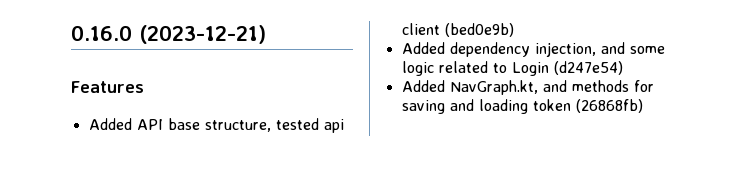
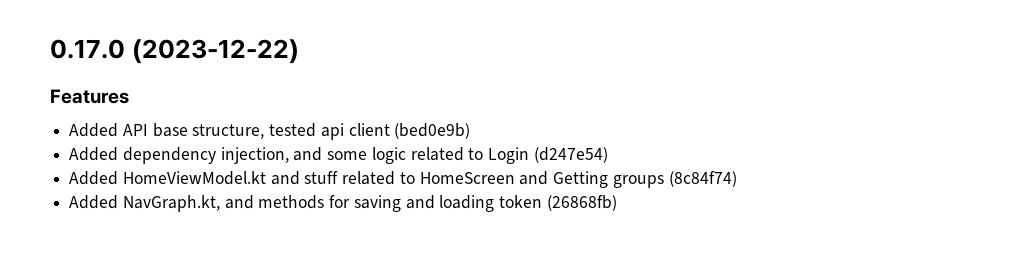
[71,25,266,44] 0.16.0 (2023-12-21) -> [50,39,299,64] 0.17.0 (2023-12-22)
(623, 68) none -> [69,171,737,188] // Added HomeViewModel.kt and stuff related to HomeScreen and Getting groups (8c84f74)

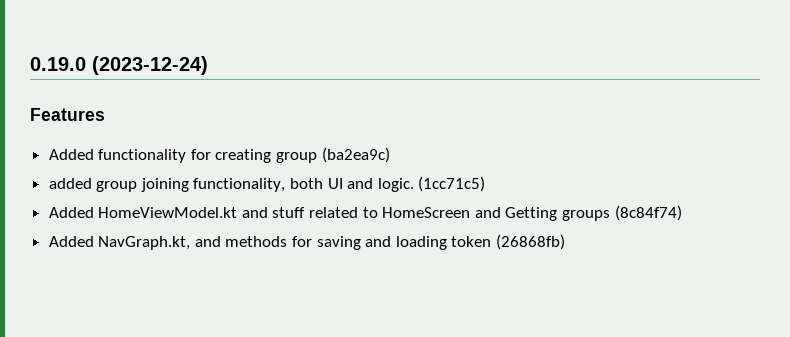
[50,39,299,64] 0.17.0 (2023-12-22) -> [30,56,208,75] 0.19.0 (2023-12-24)
[122,123,471,140] [69,147,608,164] API base structure, tested api client (bed0e9b) // Added dependency injection, and some logic related to Login (d247e54) -> [98,147,390,163] [48,176,486,192] functionality for creating group (ba2ea9c) // added group joining functionality, both UI and logic. (1cc71c5)

